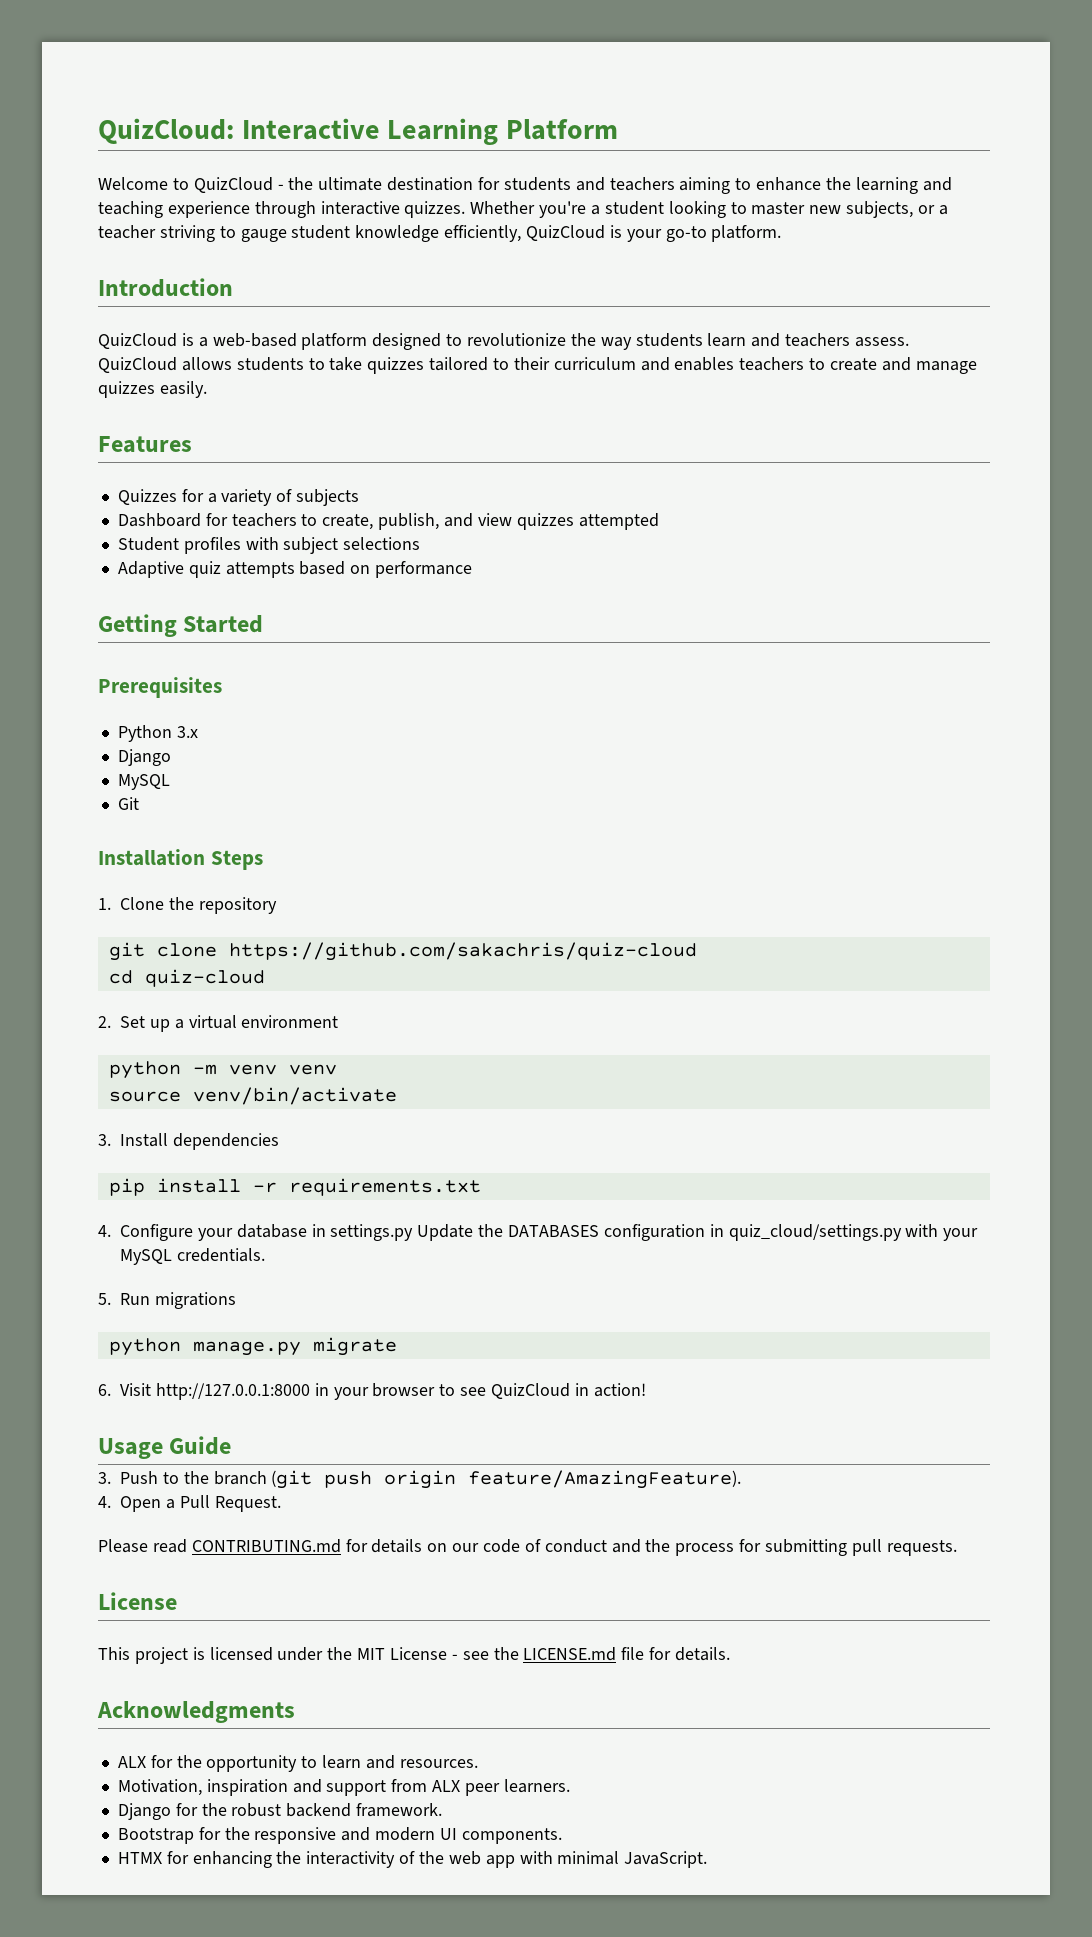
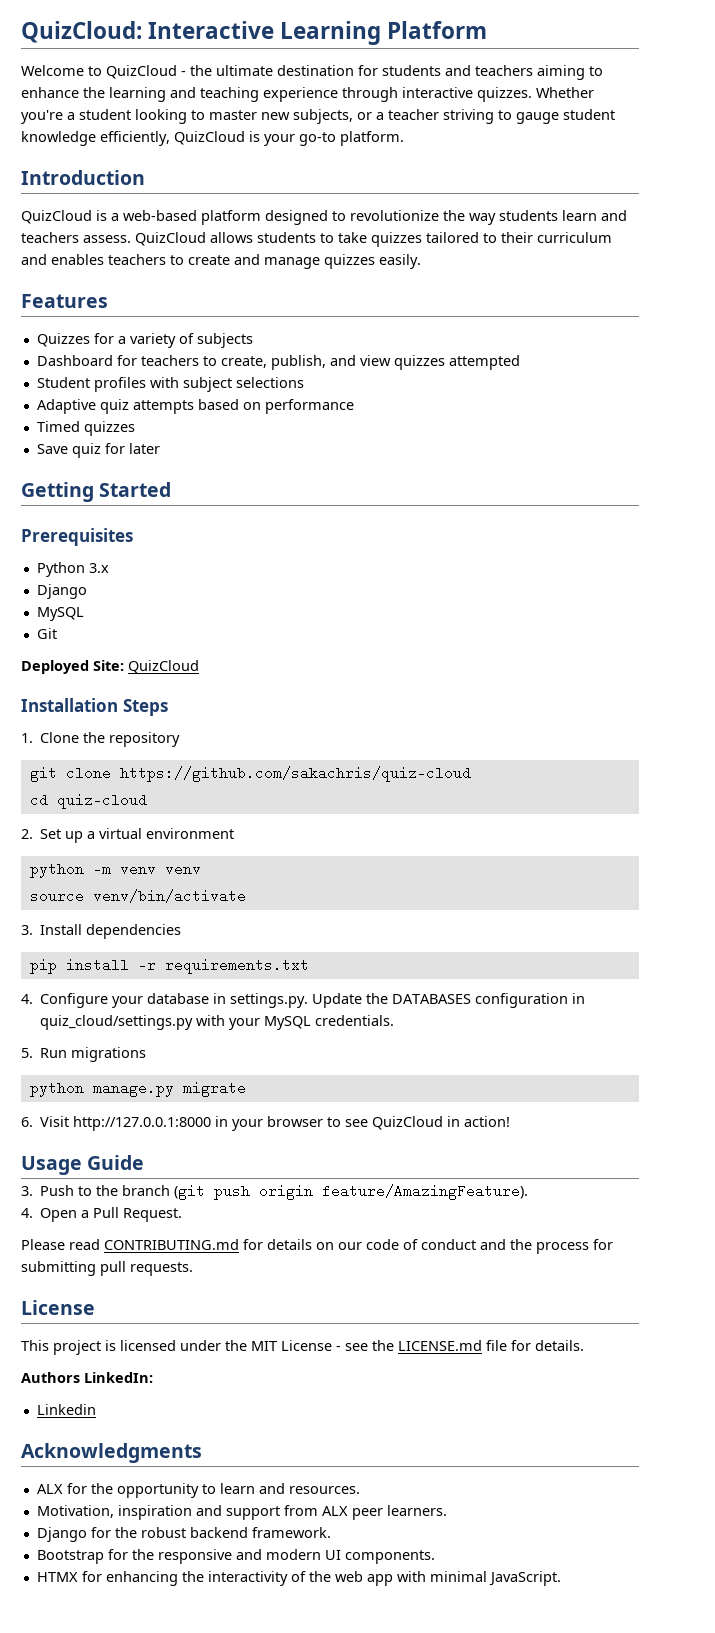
(473, 569) none -> [36,421,135,436] [36,443,160,458] // Timed quizzes // Save quiz for later
(139, 803) none -> [21,660,199,674] // Deployed Site: QuizCloud
[330,1224,414,1241] settings.py -> [230,993,309,1008] settings.py.
(731, 1654) none -> [21,1372,153,1383] [36,1404,96,1415] // Authors LinkedIn: // Linkedin

